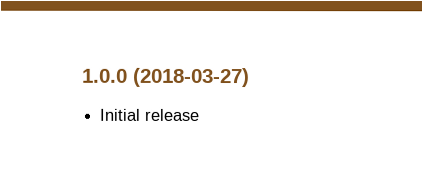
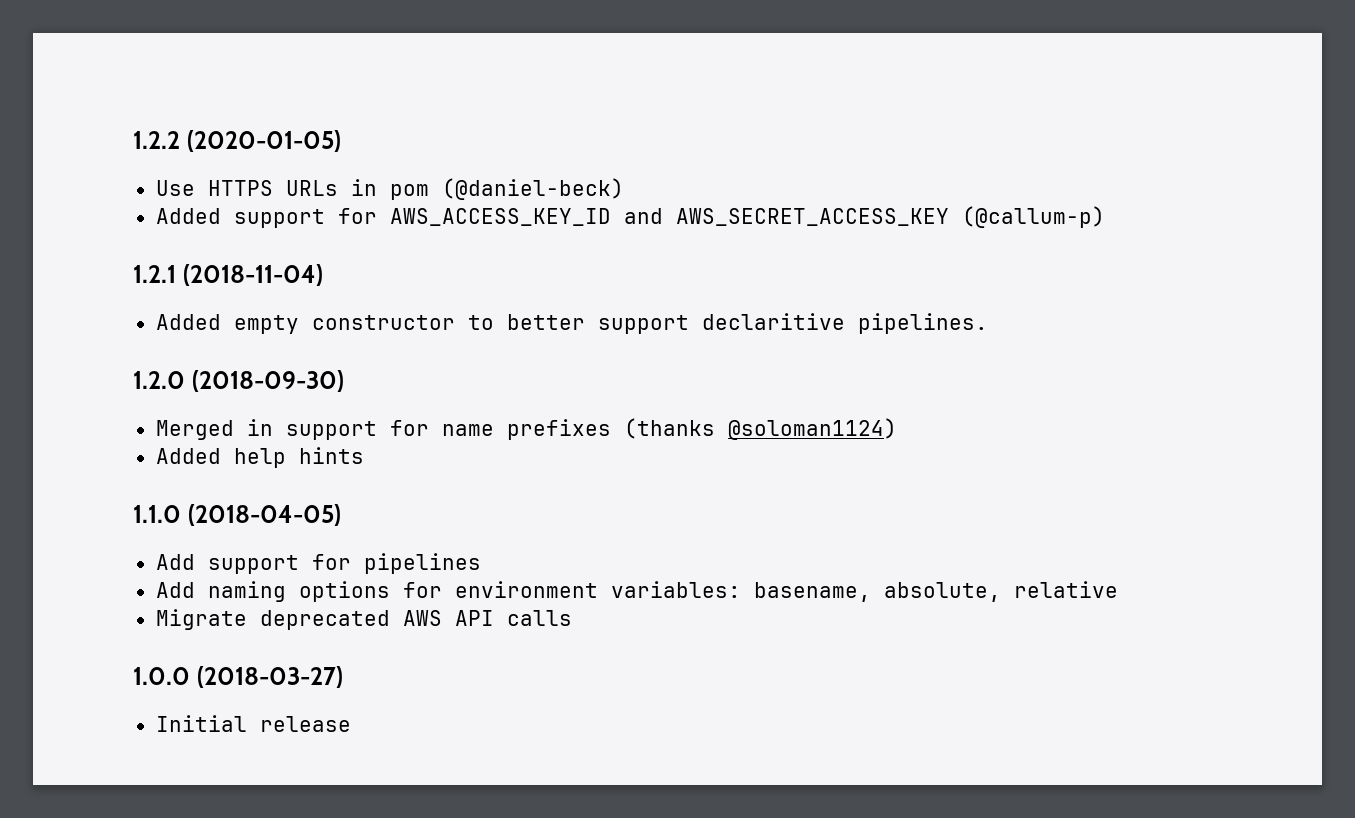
(82, 75) none -> [133,130,341,152] [155,178,624,200] [155,206,1105,228] [133,264,323,286] [155,313,988,334] [133,370,344,392] [155,418,897,440] [155,447,364,468] [133,504,341,526] [155,553,481,574] [155,581,1118,602] [155,609,572,630] 1.2.2 (2020-01-05) // Use HTTPS URLs in pom (@daniel-beck) // Added support for AWS_ACCESS_KEY_ID and AWS_SECRET_ACCESS_KEY (@callum-p) // 1.2.1 (2018-11-04) // Added empty constructor to better support declaritive pipelines. // 1.2.0 (2018-09-30) // Merged in support for name prefixes (thanks @soloman1124) // Added help hints // 1.1.0 (2018-04-05) // Add support for pipelines // Add naming options for environment variables: basename, absolute, relative // Migrate deprecated AWS API calls //

